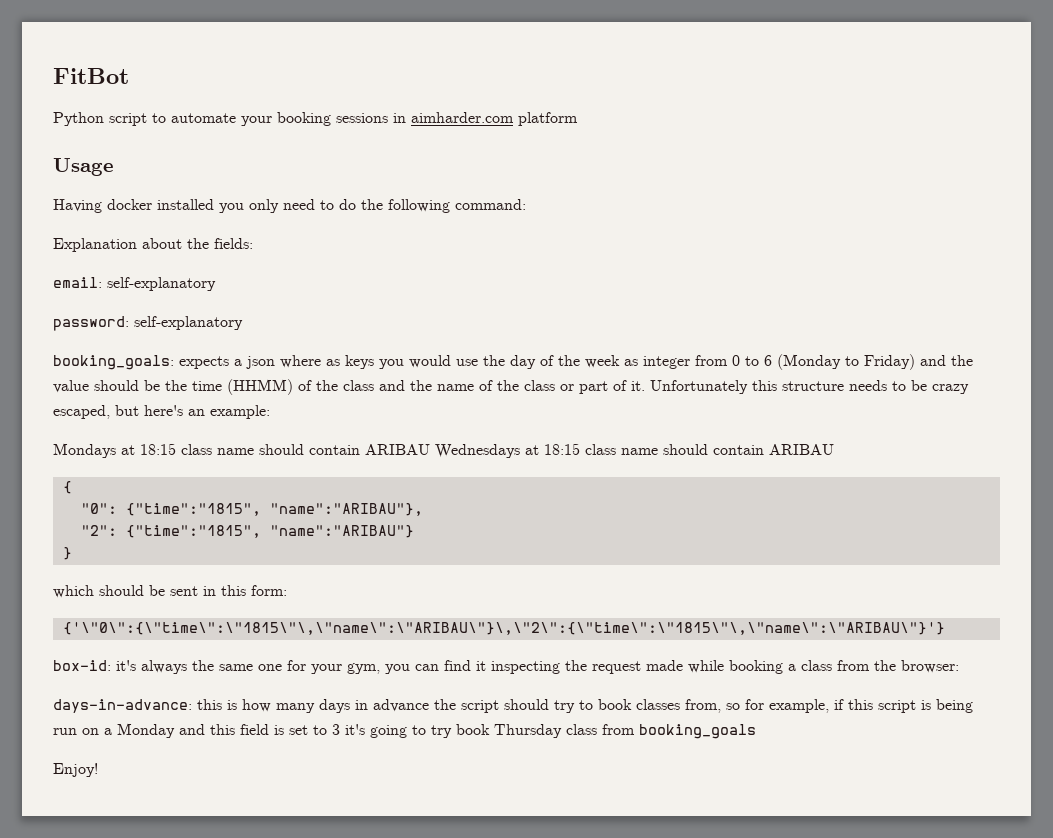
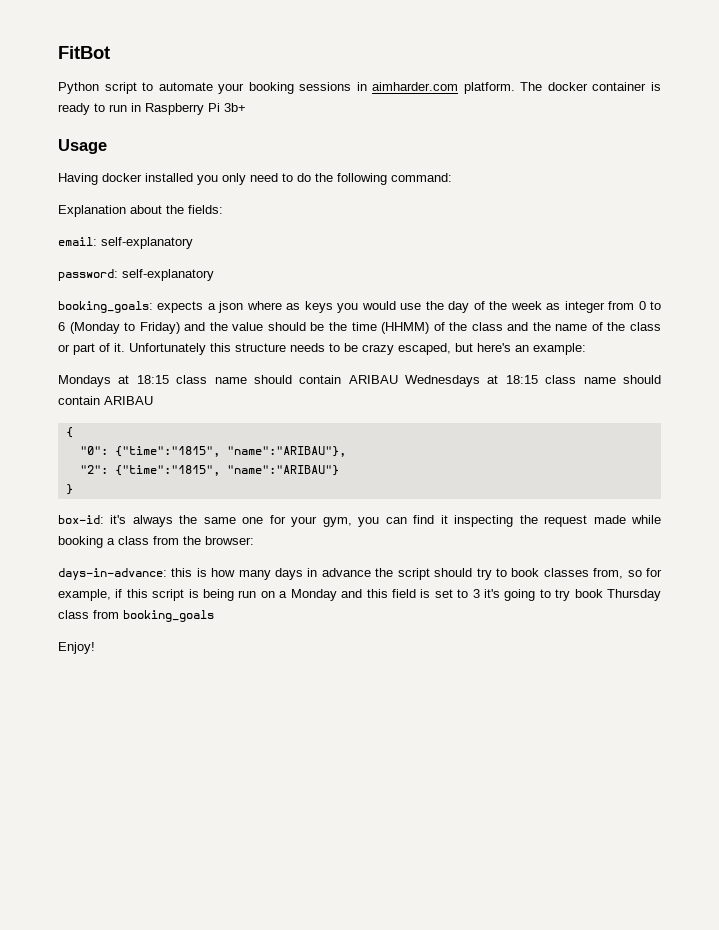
[518,112,578,126] platform -> [463,82,662,94] [58,103,246,115] platform. The docker container is ready to run in Raspberry Pi 3b+
[53,585,287,598] [62,622,945,635] // which should be sent in this form: // {'\"0\":{\"time\":\"1815\"\,\"name\":\"ARIBAU\"}\,\"2\":{\"time\":\"1815\"\,\"name\":\"ARIBAU\"}'} -> (73, 489) none

